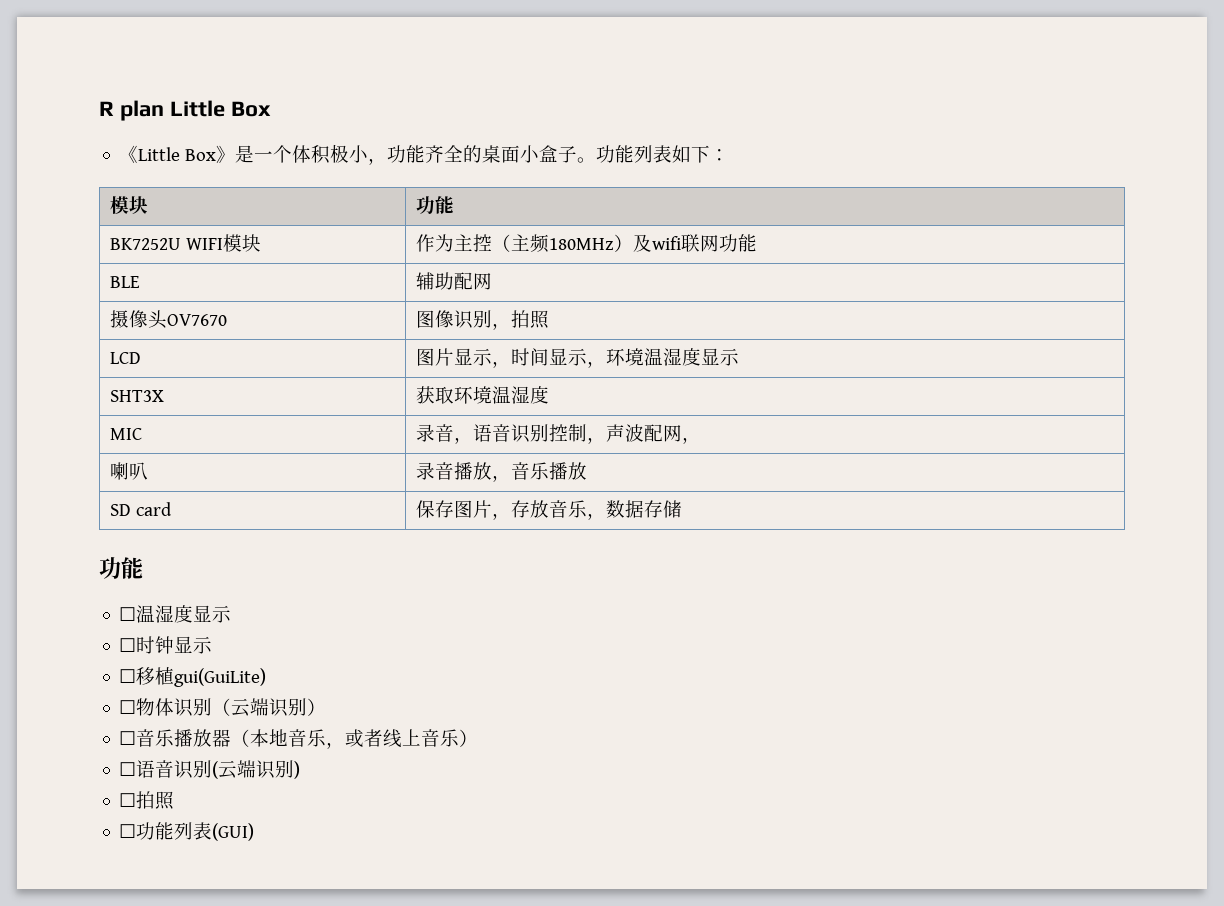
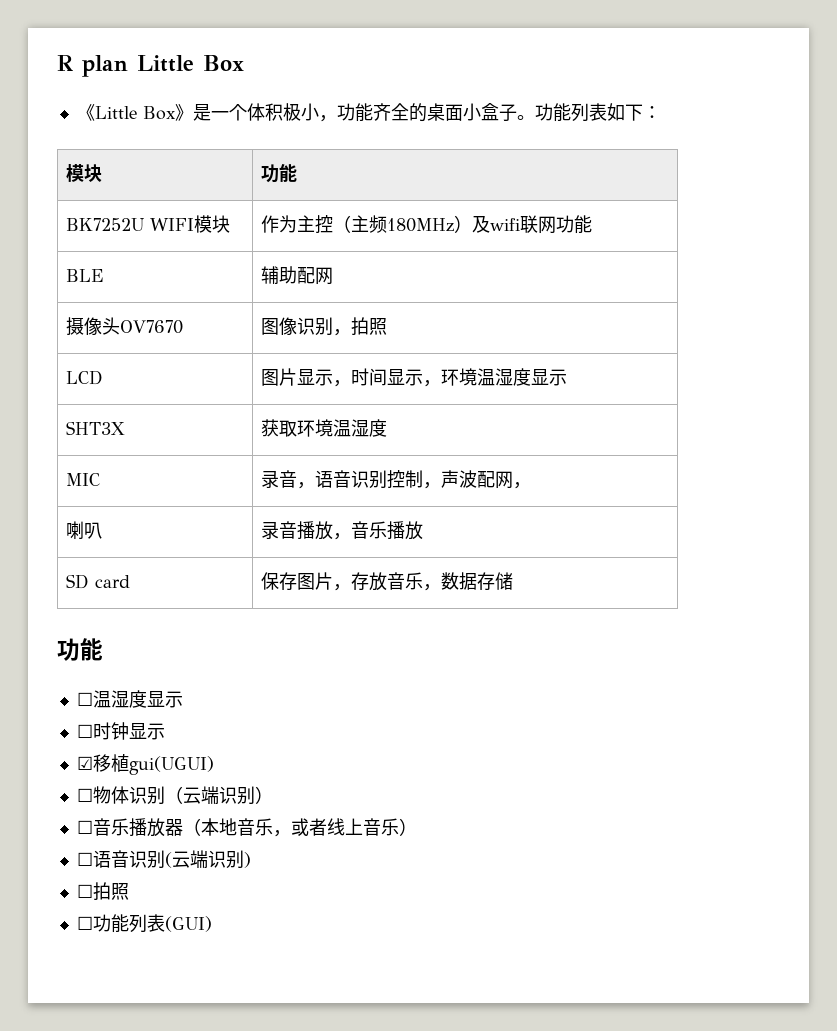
[119,667,267,687] ☐移植gui(GuiLite) -> [76,753,214,775] ☑移植gui(UGUI)

